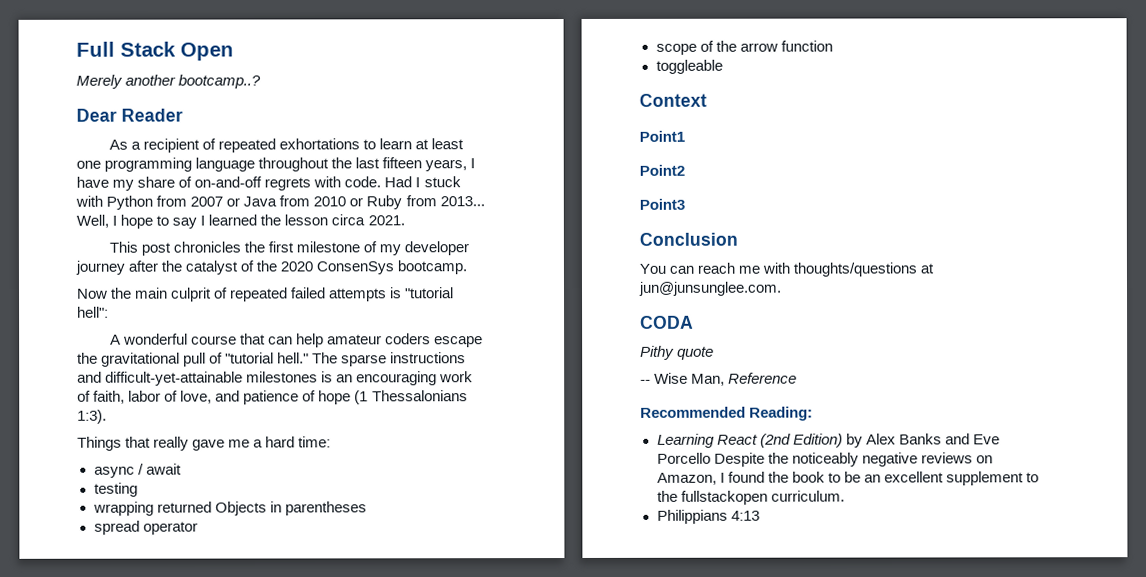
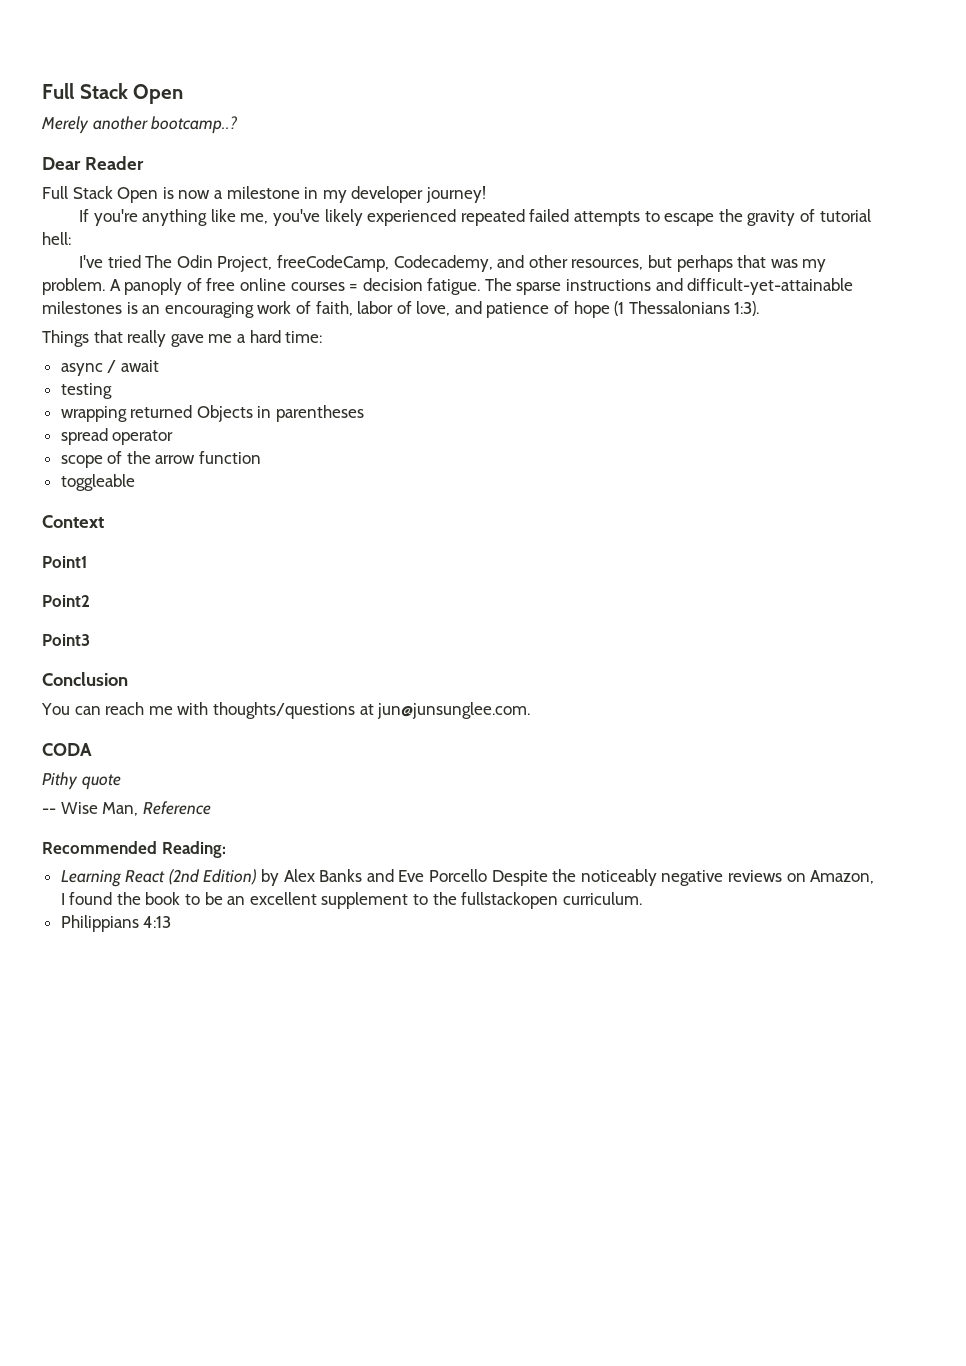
[108,138,465,153] [76,157,476,172] [76,176,461,191] [75,195,485,210] [76,214,405,229] [108,241,470,256] [75,260,468,275] [76,287,455,302] [77,306,109,318] [109,333,484,348] [77,352,310,367] As a recipient of repeated exhortations to learn at least one programming language throughout the last fifteen years, I have my share of on-and-off regrets with code. Had I stuck with Python from 2007 or Java from 2010 or Ruby from 2013... Well, I hope to say I learned the lesson circa 2021. // This post chronicles the first milestone of my developer journey after the catalyst of the 2020 ConsenSys bootcamp. // Now the main culprit of repeated failed attempts is "tutorial hell": // A wonderful course that can help amateur coders escape the gravitational pull of "tutorial hell." -> [42,186,486,203] [79,209,871,226] [42,232,71,245] [79,255,827,272] [42,278,481,295] Full Stack Open is now a milestone in my developer journey! // If you're anything like me, you've likely experienced repeated failed attempts to escape the gravity of tutorial hell: // I've tried The Odin Project, freeCodeCamp, Codecademy, and other resources, but perhaps that was my problem. A panoply of free online courses = decision fatigue.

